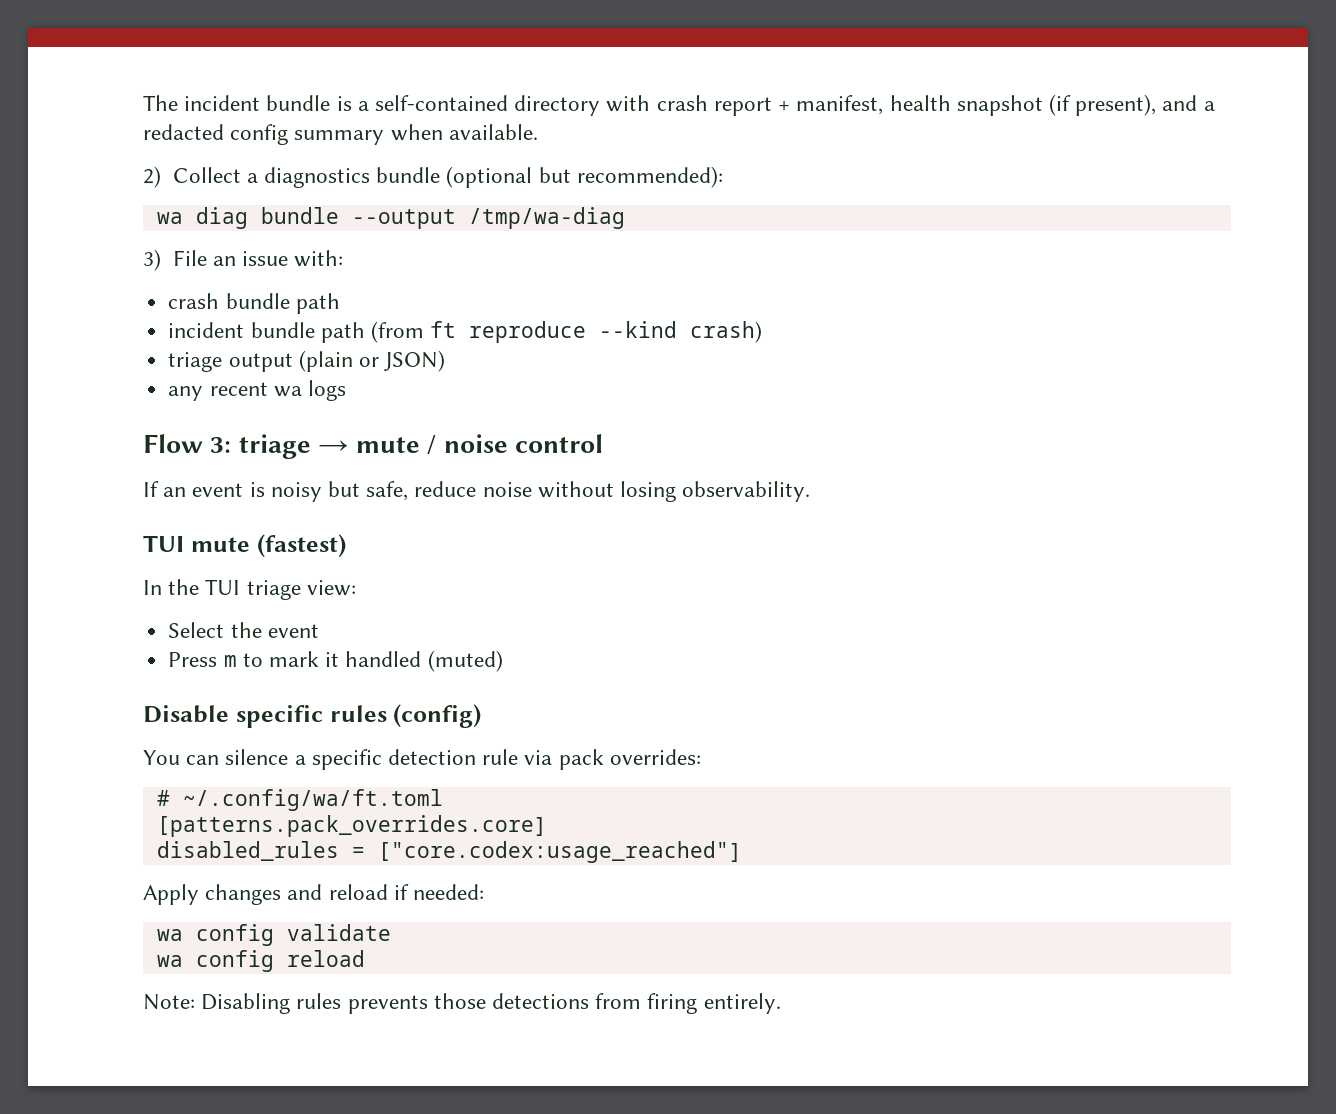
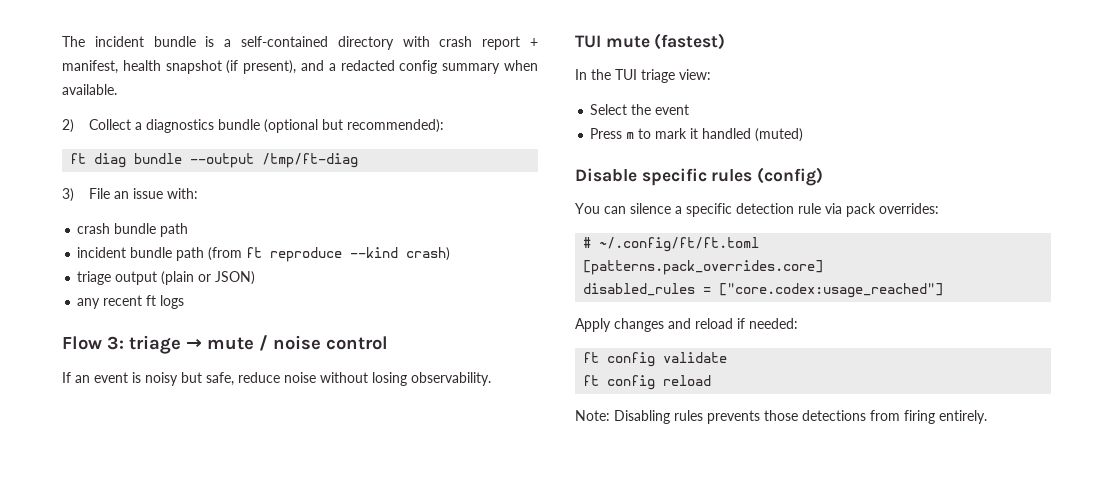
[156,212,183,224] wa -> [70,153,87,164] ft
[468,207,625,229] /tmp/wa-diag -> [262,153,359,168] /tmp/ft-diag
[273,386,302,397] wa -> [146,295,157,306] ft
[182,789,443,811] ~/.config/wa/ft.toml -> [599,237,760,252] ~/.config/ft/ft.toml
[156,929,183,941] wa -> [583,352,600,363] ft
[156,955,183,967] wa -> [583,375,600,386] ft

